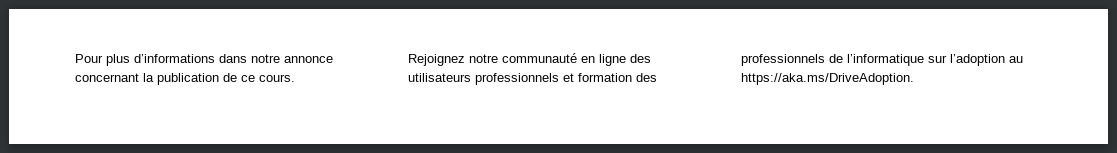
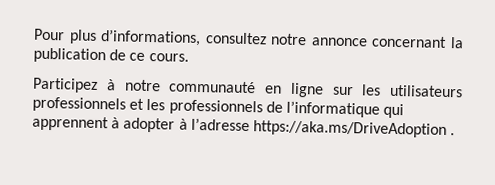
[134,54,247,63] d’informations dans -> [100,29,267,47] d’informations, consultez
[408,54,465,66] Rejoignez -> [32,77,116,93] Participez à
[630,54,651,63] des -> [331,84,382,96] sur les
[578,73,657,82] formation des -> [146,98,166,111] les
[928,54,1023,66] [741,73,914,85] sur l’adoption au https://aka.ms/DriveAdoption. -> [383,103,405,119] [32,115,456,138] qui apprennent à adopter à l’adresse https://aka.ms/DriveAdoption .

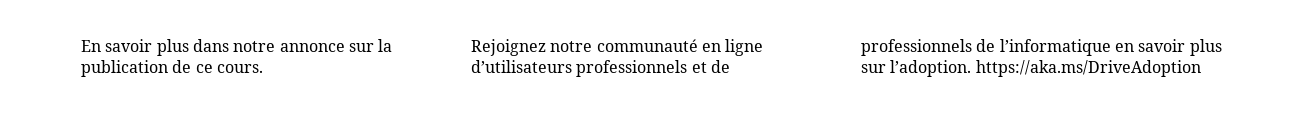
[34,28,267,47] Pour plus d’informations, consultez -> [81,39,229,56] En savoir plus dans
[371,35,448,48] concernant -> [348,43,374,52] sur
[32,77,116,93] Participez à -> [471,39,546,56] Rejoignez
[331,84,463,98] sur les utilisateurs -> [471,60,572,73] d’utilisateurs
[146,98,166,111] les -> [710,60,730,73] de
[383,103,405,119] [32,115,456,138] qui apprennent à adopter à l’adresse https://aka.ms/DriveAdoption . -> [1114,39,1222,56] [861,60,1201,77] en savoir plus sur l’adoption. https://aka.ms/DriveAdoption

